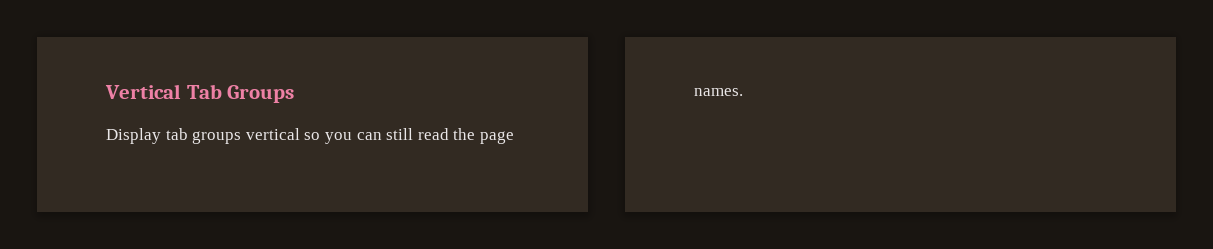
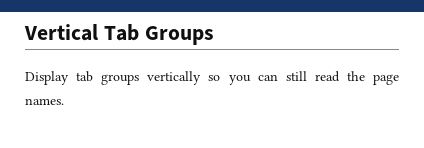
[245,128,300,140] vertical -> [147,71,202,85] vertically

